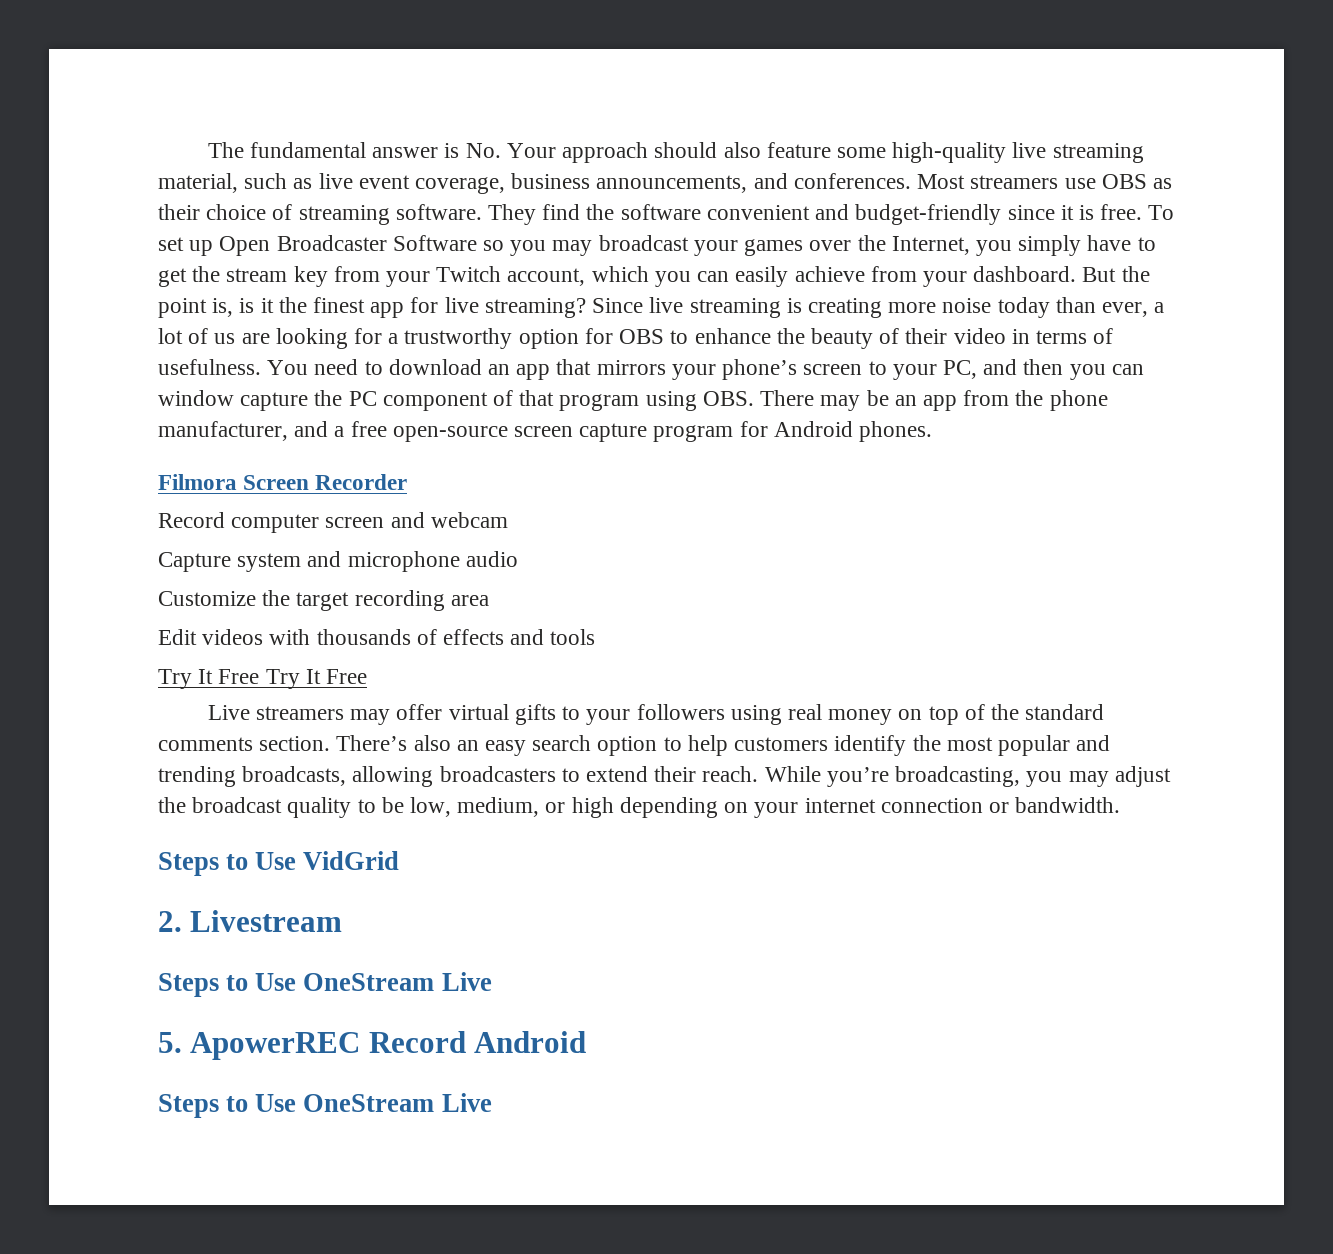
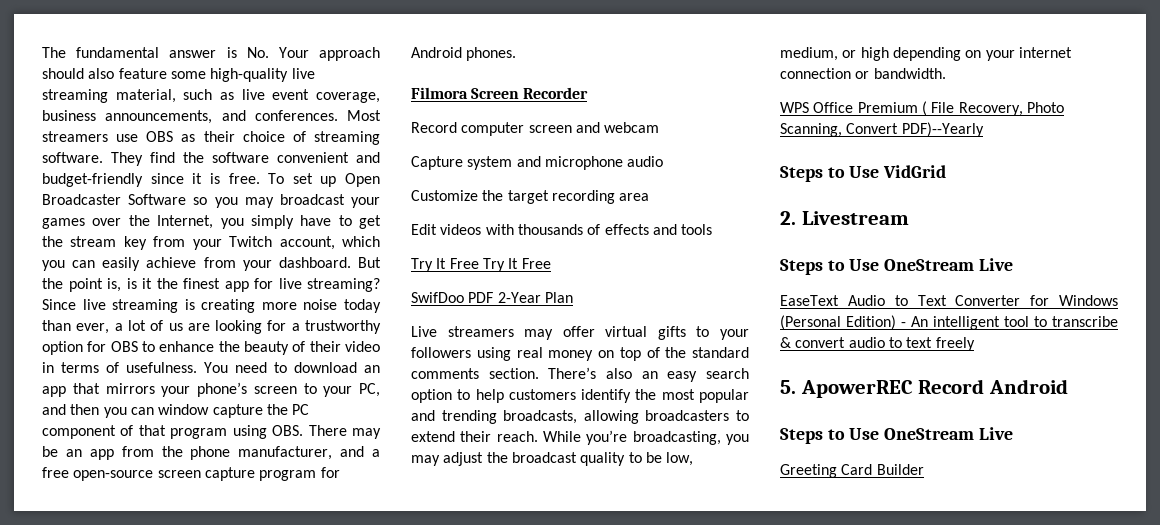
(368, 676) none -> [411,292,573,303] // SwifDoo PDF 2-Year Plan
(1121, 805) none -> [780,101,1064,116] [780,122,984,137] // WPS Office Premium ( File Recovery, Photo Scanning, Convert PDF)--Yearly
(492, 981) none -> [780,295,1118,306] [780,315,1118,330] [780,337,975,351] // EaseText Audio to Text Converter for Windows (Personal Edition) - An intelligent tool to transcribe & convert audio to text freely
(492, 1102) none -> [780,464,924,478] // Greeting Card Builder

